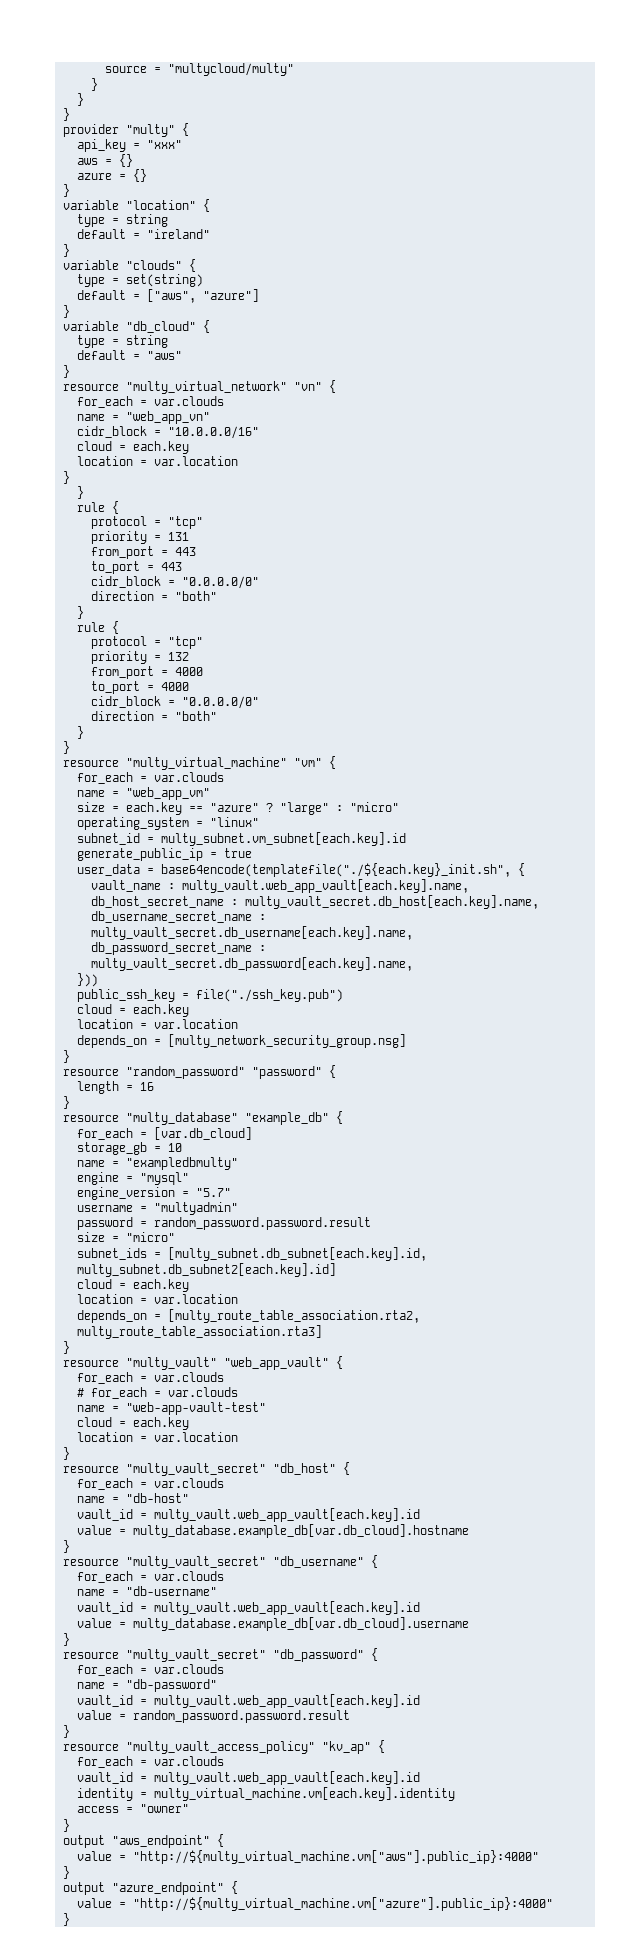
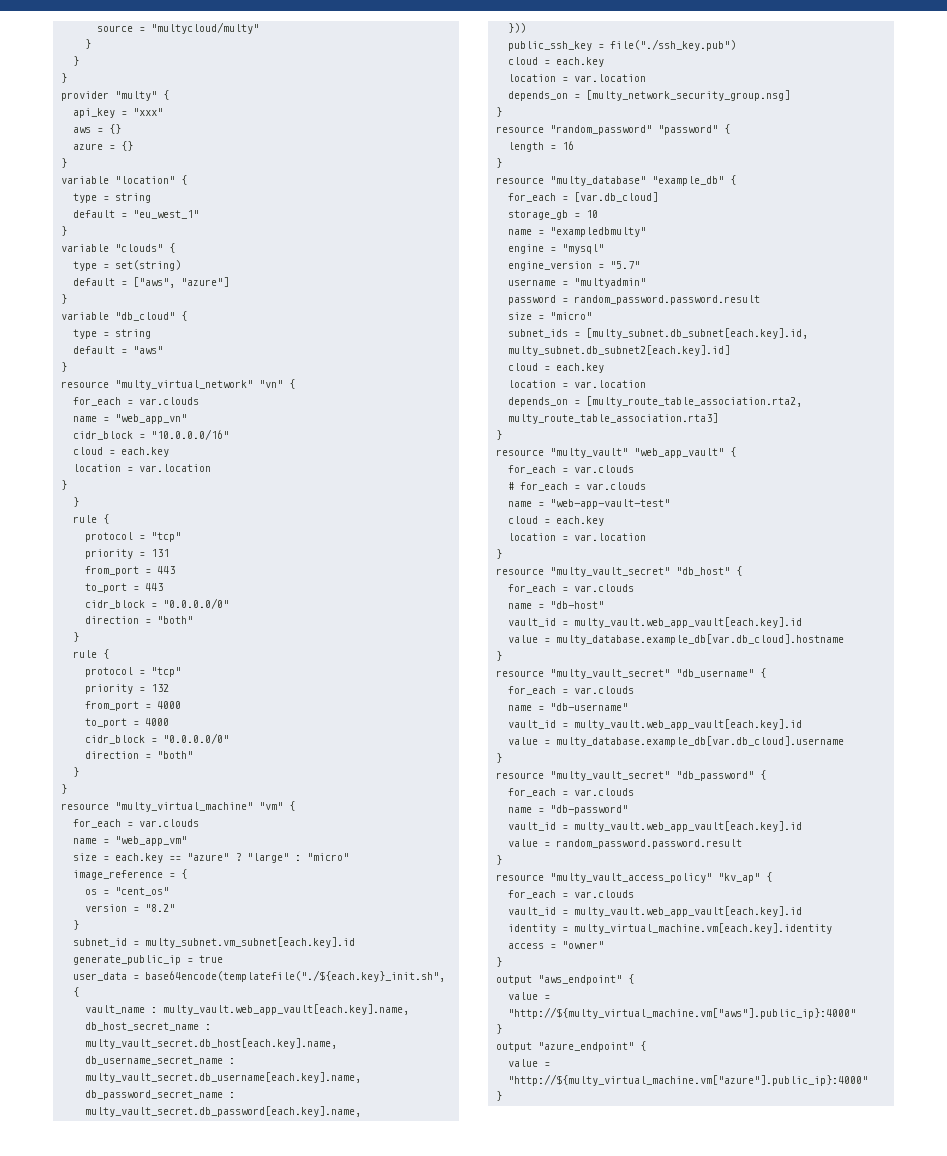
[146,229,210,239] "ireland" -> [132,210,199,219] "eu_west_1"
[76,817,259,830] operating_system = "linux" -> [72,869,187,880] [84,887,169,896] [84,904,175,912] [72,920,79,930] image_reference = { // os = "cent_os" // version = "8.2" // }

